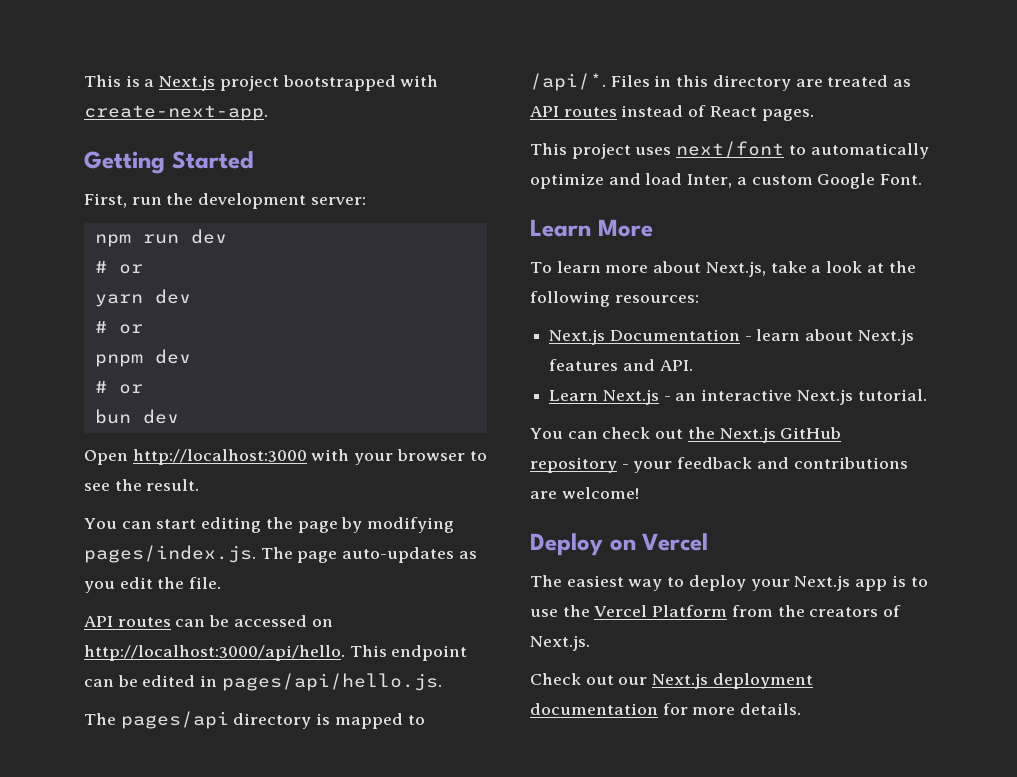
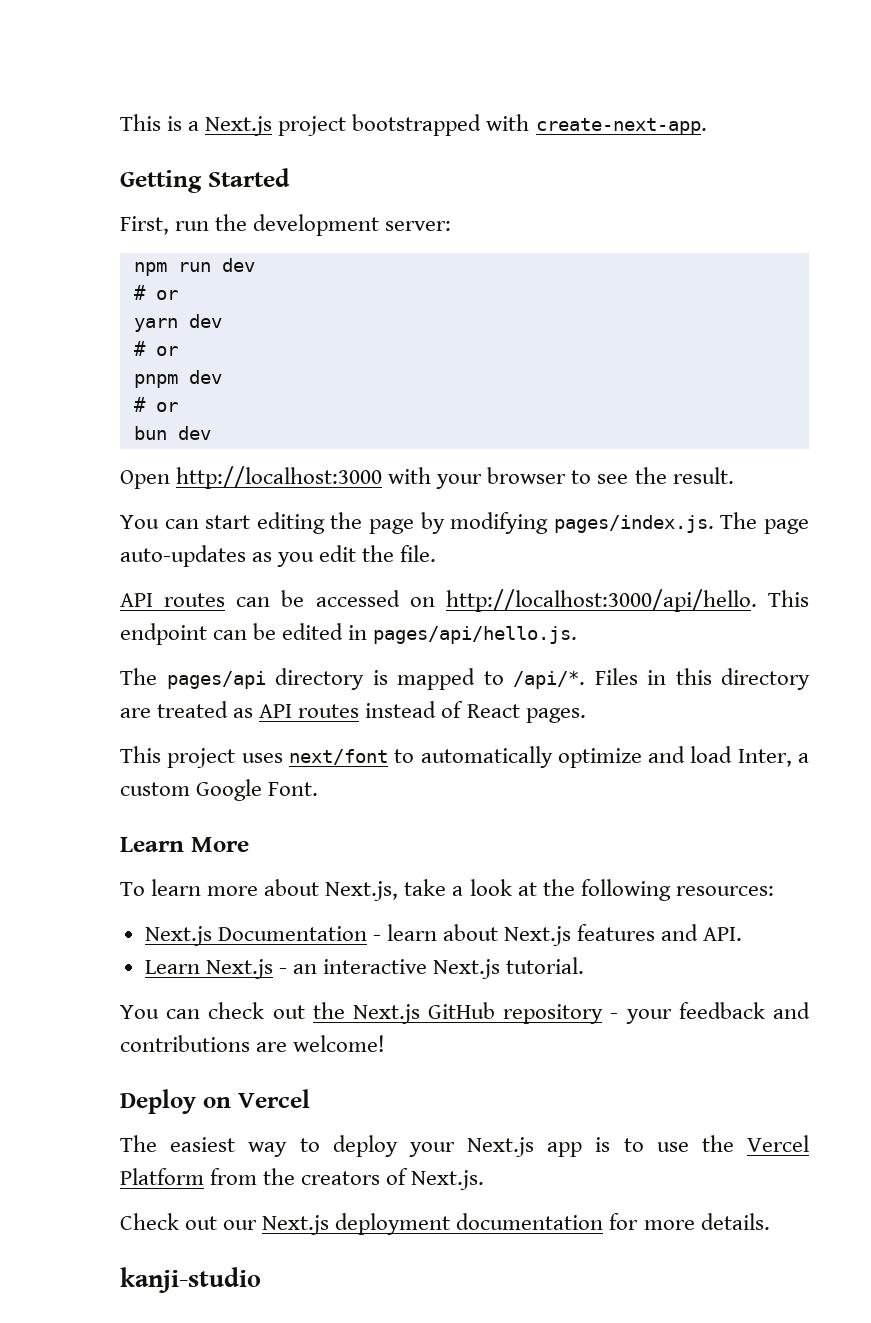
(802, 709) none -> [120,1267,261,1293] // kanji-studio

